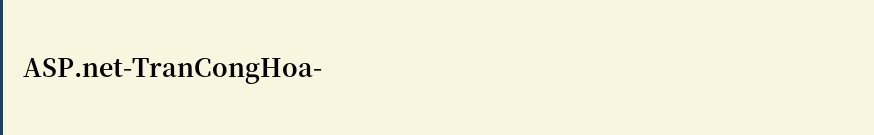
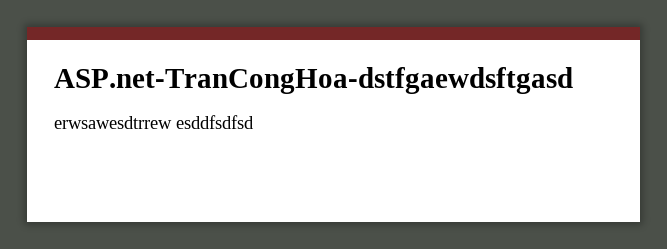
[23,58,322,84] ASP.net-TranCongHoa- -> [54,67,573,94] [54,115,254,129] ASP.net-TranCongHoa-dstfgaewdsftgasd // erwsawesdtrrew esddfsdfsd

